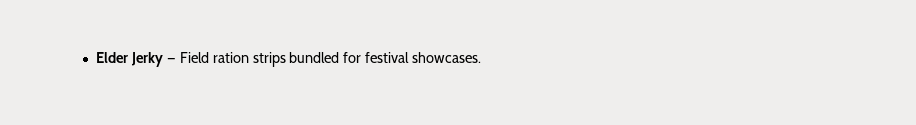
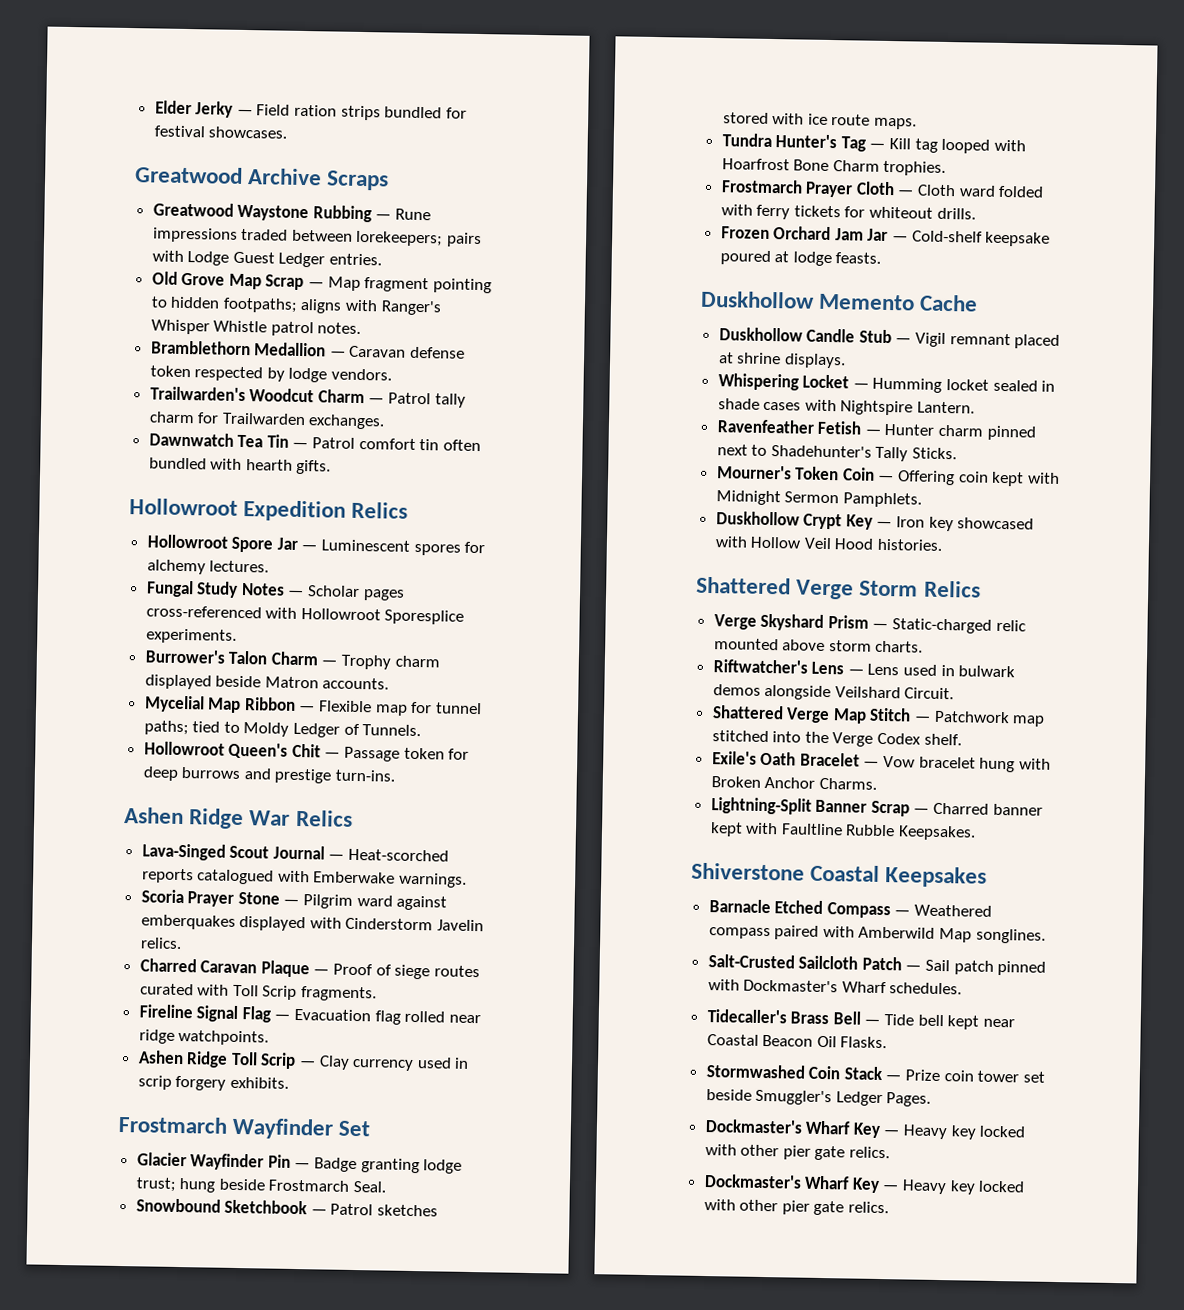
(482, 57) none -> [135,166,390,191] [152,202,432,223] [152,227,483,248] [151,250,383,268] [151,271,492,294] [150,296,442,316] [150,319,362,337] [150,340,466,359] [149,365,393,383] [149,386,466,408] [148,411,386,430] [148,432,481,452] [148,457,332,475] [129,498,409,522] [146,534,486,556] [146,559,270,575] [145,580,405,601] [145,605,465,625] [145,628,237,644] [144,649,440,670] [144,674,390,690] [143,695,482,716] [143,720,422,738] [143,741,470,762] [142,766,396,784] [124,807,353,830] [141,843,450,862] [141,868,468,888] [140,889,448,911] [140,914,485,932] [139,937,182,950] [139,958,480,980] [139,983,378,1002] [138,1004,481,1025] [138,1029,270,1046] [137,1050,470,1072] [137,1075,289,1091] [118,1115,371,1140] [136,1152,463,1174] [135,1177,387,1193] [135,1198,439,1217] [722,112,918,130] [721,133,1026,154] [721,158,947,176] [720,179,1045,198] [720,204,976,220] [720,226,1051,247] [719,250,882,267] [700,290,979,312] [718,327,1061,349] [718,352,846,369] [717,373,1056,393] [717,398,976,416] [716,419,1036,441] [716,444,958,462] [716,465,1060,487] [715,490,922,508] [715,511,1035,532] [714,536,944,551] [696,576,981,600] [713,613,1026,634] [713,638,924,653] [712,659,1016,678] [712,684,955,701] [711,705,1046,727] [711,730,962,747] [711,751,1051,773] [710,776,877,790] [710,797,1043,817] [709,822,977,841] [691,862,988,888] [708,899,993,919] [708,925,1046,944] [707,954,1047,976] [707,979,963,995] [706,1009,1015,1030] [706,1034,888,1049] [705,1064,1045,1083] [705,1089,932,1107] [704,1119,1026,1140] [704,1143,891,1161] [703,1173,1026,1195] [703,1198,890,1216] // Greatwood Archive Scraps // Greatwood Waystone Rubbing — Rune impressions traded between lorekeepers; pairs with Lodge Guest Ledger entries. // Old Grove Map Scrap — Map fragment pointing to hidden footpaths; aligns with Ranger's Whisper Whistle patrol notes. // Bramblethorn Medallion — Caravan defense token respected by lodge vendors. // Trailwarden's Woodcut Charm — Patrol tally charm for Trailwarden exchanges. // Dawnwatch Tea Tin — Patrol comfort tin often bundled with hearth gifts. // Hollowroot Expedition Relics // Hollowroot Spore Jar — Luminescent spores for alchemy lectures. // Fungal Study Notes — Scholar pages cross-referenced with Hollowroot Sporesplice experiments. // Burrower's Talon Charm — Trophy charm displayed beside Matron accounts. // Mycelial Map Ribbon — Flexible map for tunnel paths; tied to Moldy Ledger of Tunnels. // Hollowroot Queen's Chit — Passage token for deep burrows and prestige turn-ins. // Ashen Ridge War Relics // Lava-Singed Scout Journal — Heat-scorched reports catalogued with Emberwake warnings. // Scoria Prayer Stone — Pilgrim ward against emberquakes displayed with Cinderstorm Javelin relics. // Charred Caravan Plaque — Proof of siege routes curated with Toll Scrip fragments. // Fireline Signal Flag — Evacuation flag rolled near ridge watchpoints. // Ashen Ridge Toll Scrip — Clay currency used in scrip forgery exhibits. // Frostmarch Wayfinder Set // Glacier Wayfinder Pin — Badge granting lodge trust; hung beside Frostmarch Seal. // Snowbound Sketchbook — Patrol sketches stored with ice route maps. // Tundra Hunter's Tag — Kill tag looped with Hoarfrost Bone Charm trophies. // Frostmarch Prayer Cloth — Cloth ward folded with ferry tickets for whiteout drills. // Frozen Orchard Jam Jar — Cold-shelf keepsake poured at lodge feasts. // Duskhollow Memento Cache // Duskhollow Candle Stub — Vigil remnant placed at shrine displays. // Whispering Locket — Humming locket sealed in shade cases with Nightspire Lantern. // Ravenfeather Fetish — Hunter charm pinned next to Shadehunter's Tally Sticks. // Mourner's Token Coin — Offering coin kept with Midnight Sermon Pamphlets. // Duskhollow Crypt Key — Iron key showcased with Hollow Veil Hood histories. // Shattered Verge Storm Relics // Verge Skyshard Prism — Static-charged relic mounted above storm charts. // Riftwatcher's Lens — Lens used in bulwark demos alongside Veilshard Circuit. // Shattered Verge Map Stitch — Patchwork map stitched into the Verge Codex shelf. // Exile's Oath Bracelet — Vow bracelet hung with Broken Anchor Charms. // Lightning-Split Banner Scrap — Charred banner kept with Faultline Rubble Keepsakes. // Shiverstone Coastal Keepsakes // Barnacle Etched Compass — Weathered compass paired with Amberwild Map songlines. // Salt-Crusted Sailcloth Patch — Sail patch pinned with Dockmaster's Wharf schedules. // Tidecaller's Brass Bell — Tide bell kept near Coastal Beacon Oil Flasks. // Stormwashed Coin Stack — Prize coin tower set beside Smuggler's Ledger Pages. // Dockmaster's Wharf Key — Heavy key locked with other pier gate relics. // Dockmaster's Wharf Key — Heavy key locked with other pier gate relics.

